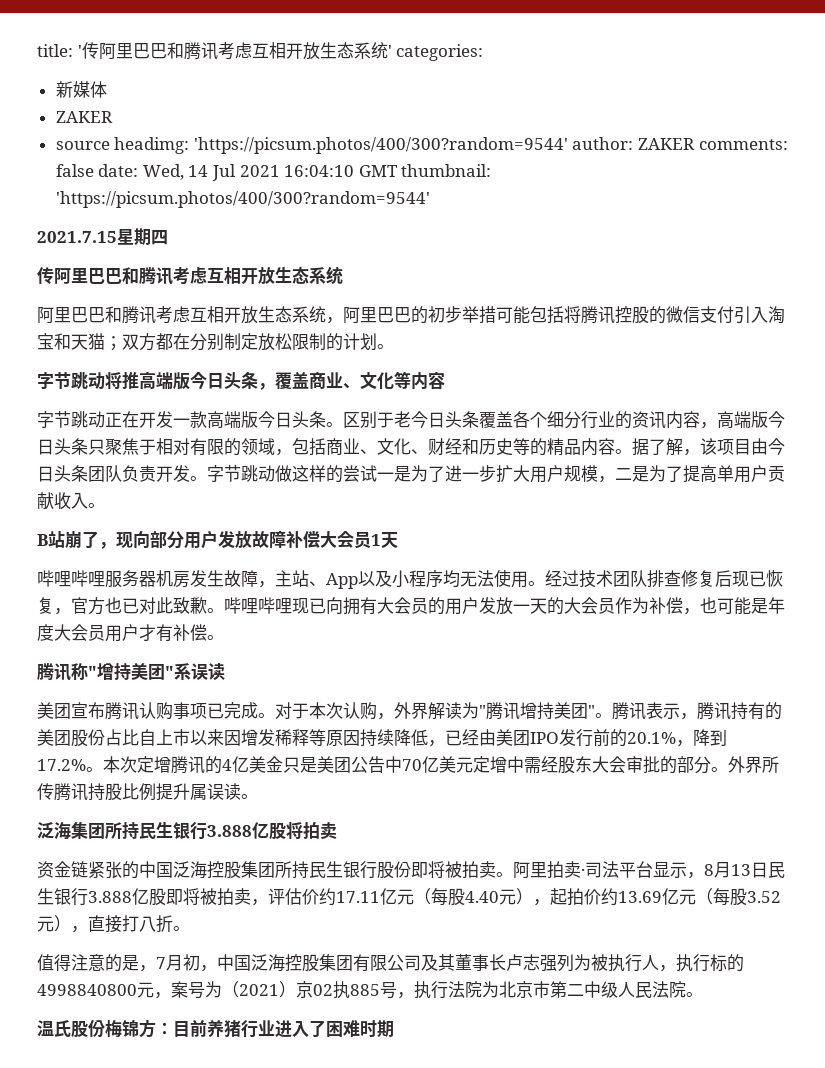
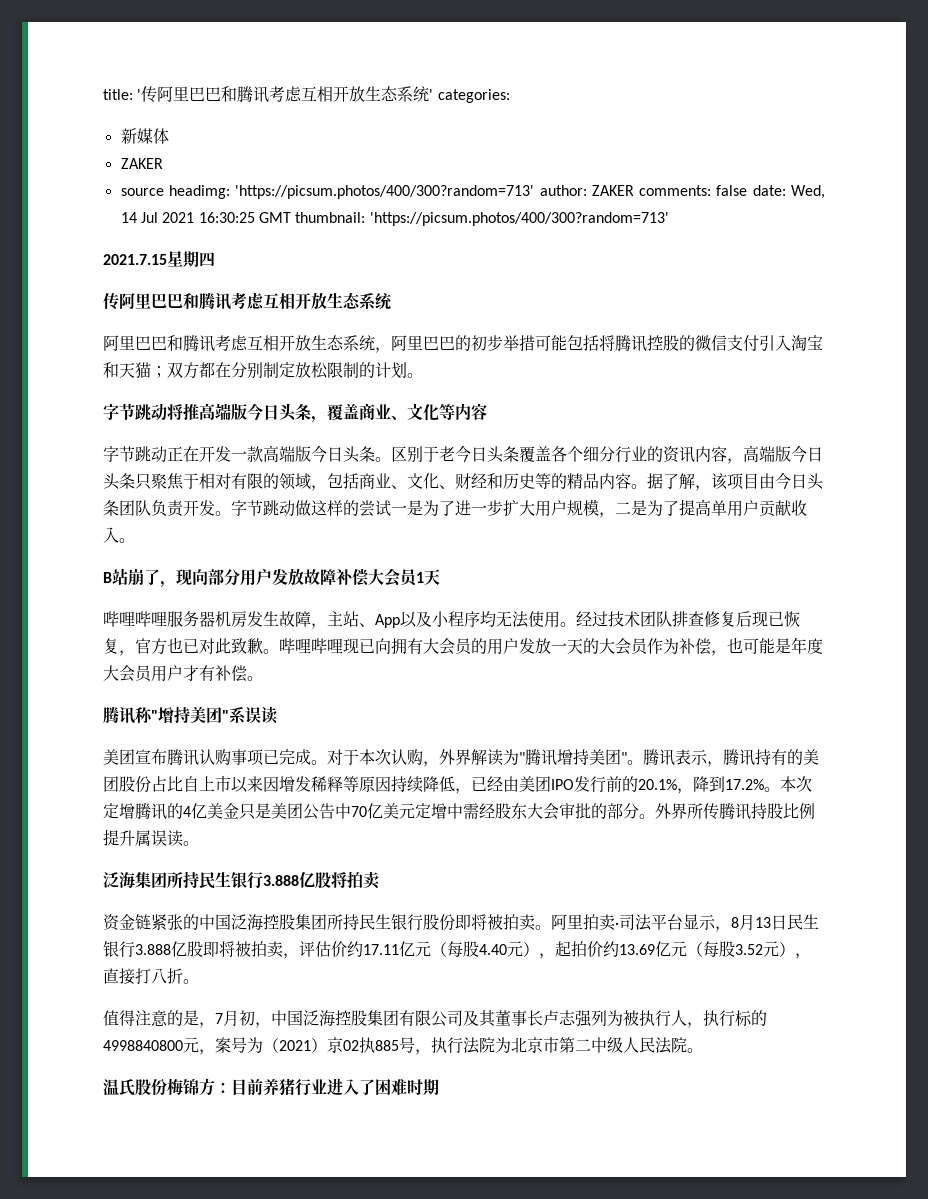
[193,137,568,154] 'https://picsum.photos/400/300?random=9544' -> [235,185,535,199] 'https://picsum.photos/400/300?random=713'
[284,165,355,177] 16:04:10 -> [198,212,255,223] 16:30:25
[55,191,430,208] 'https://picsum.photos/400/300?random=9544' -> [369,212,669,226] 'https://picsum.photos/400/300?random=713'

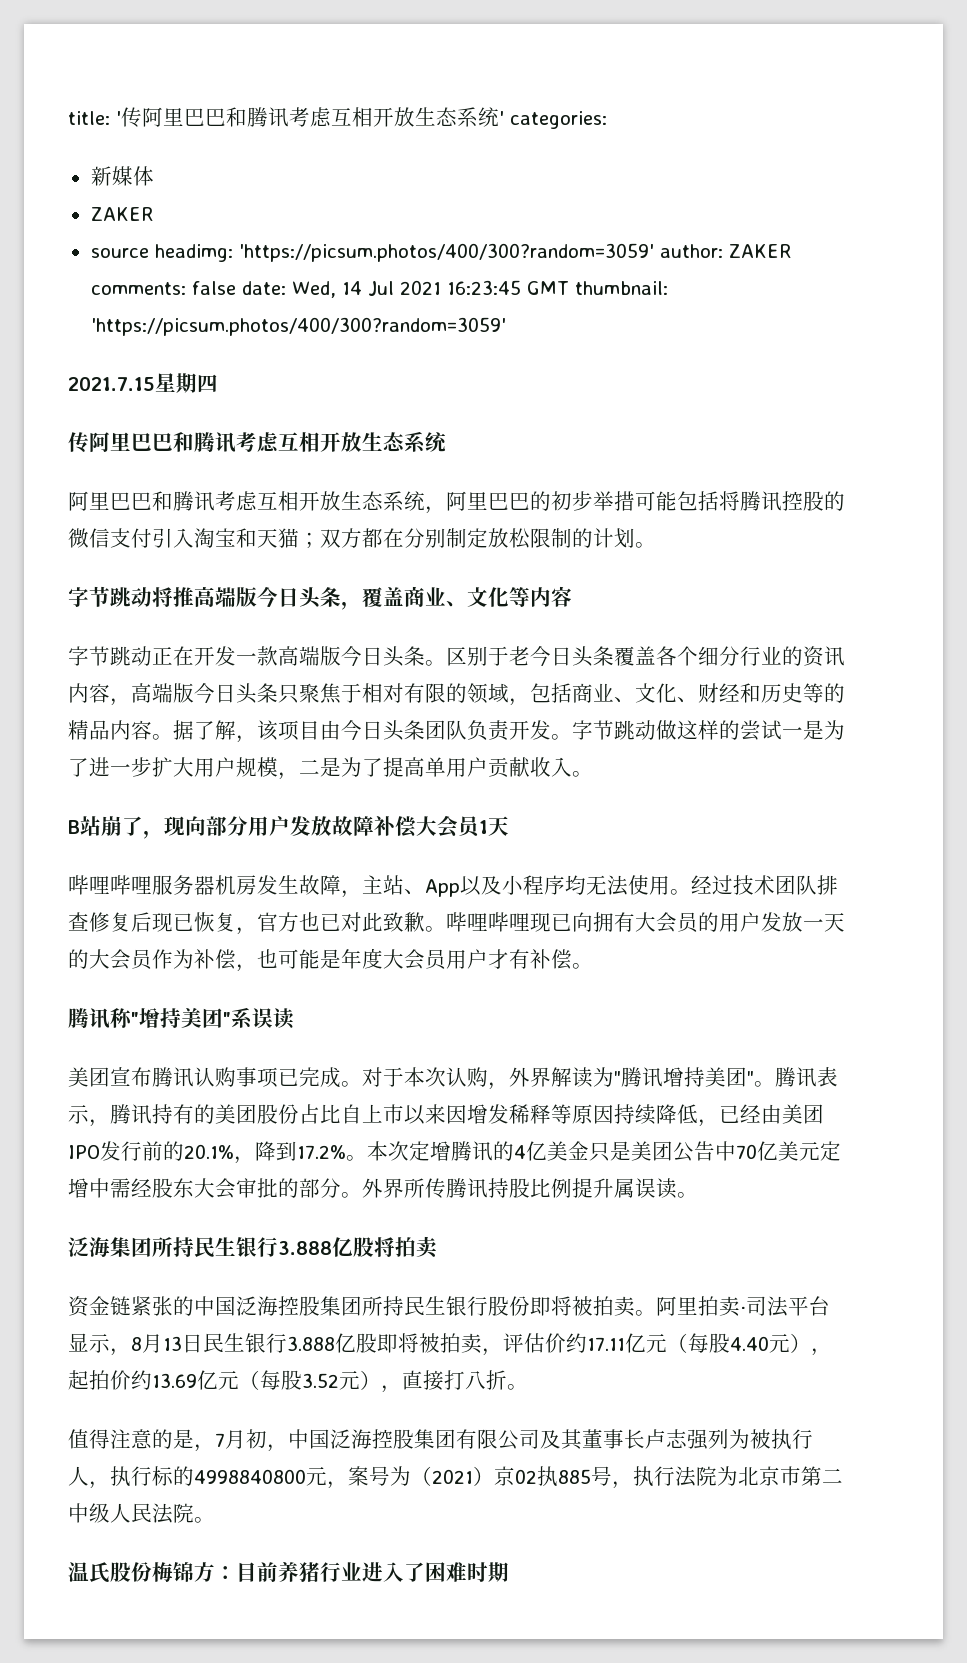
[235,185,535,199] 'https://picsum.photos/400/300?random=713' -> [238,243,654,262] 'https://picsum.photos/400/300?random=3059'
[198,212,255,223] 16:30:25 -> [446,280,521,295] 16:23:45
[369,212,669,226] 'https://picsum.photos/400/300?random=713' -> [90,317,506,336] 'https://picsum.photos/400/300?random=3059'

